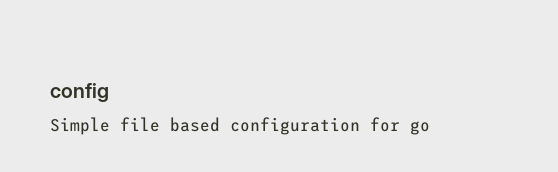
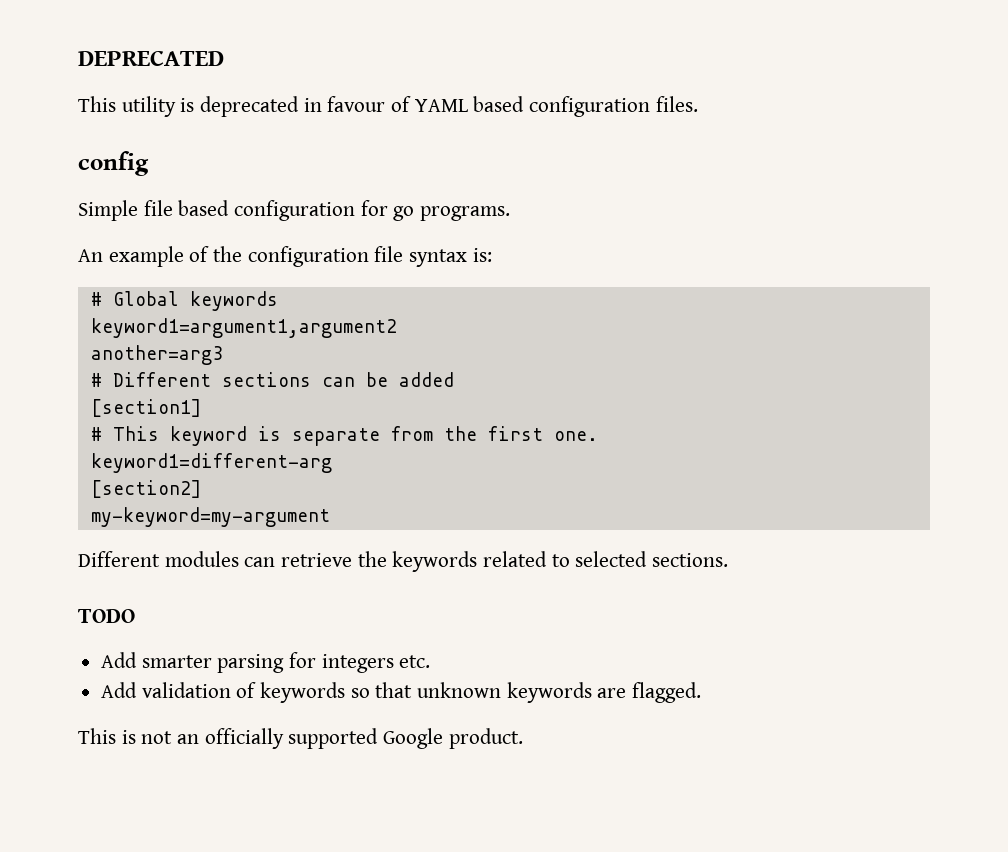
(50, 92) none -> [78,50,224,66] [78,96,698,117] DEPRECATED // This utility is deprecated in favour of YAML based configuration files. //
(430, 128) none -> [420,206,511,221] [78,246,492,267] [90,291,278,311] [90,318,397,338] [90,345,223,365] [90,372,454,387] [90,399,201,417] [90,426,598,446] [90,453,332,473] [90,480,201,498] [90,507,330,527] [78,551,729,572] [78,609,135,623] [101,652,431,673] [101,682,702,703] [78,728,523,749] programs. // An example of the configuration file syntax is: // # Global keywords // keyword1=argument1,argument2 // another=arg3 // # Different sections can be added // [section1] // # This keyword is separate from the first one. // keyword1=different-arg // [section2] // my-keyword=my-argument // Different modules can retrieve the keywords related to selected sections. // TODO // Add smarter parsing for integers etc. // Add validation of keywords so that unknown keywords are flagged. // This is not an officially supported Google product.

